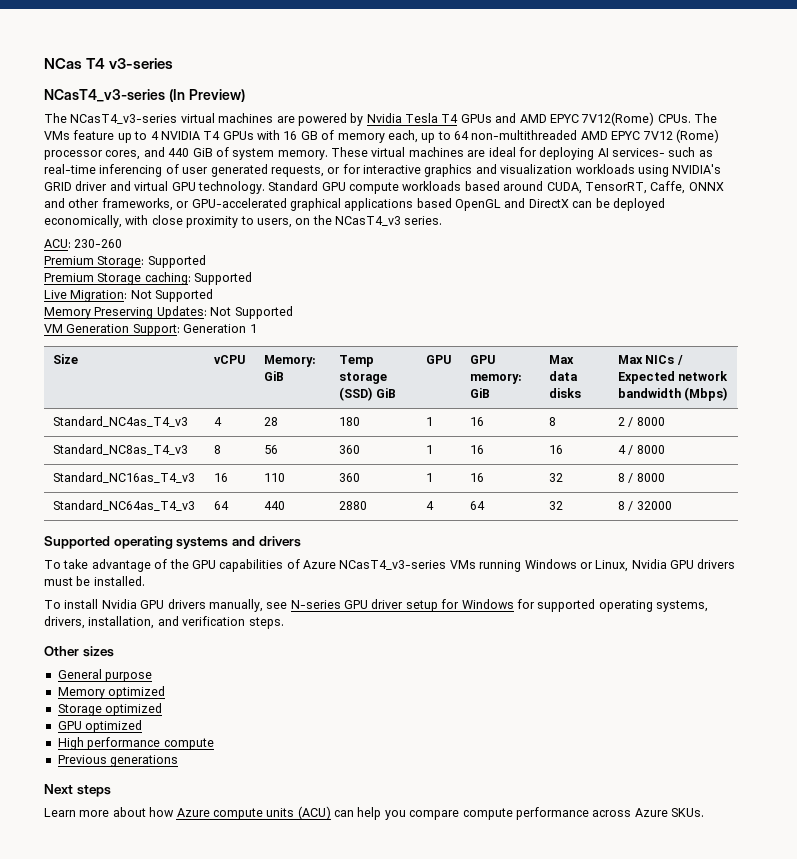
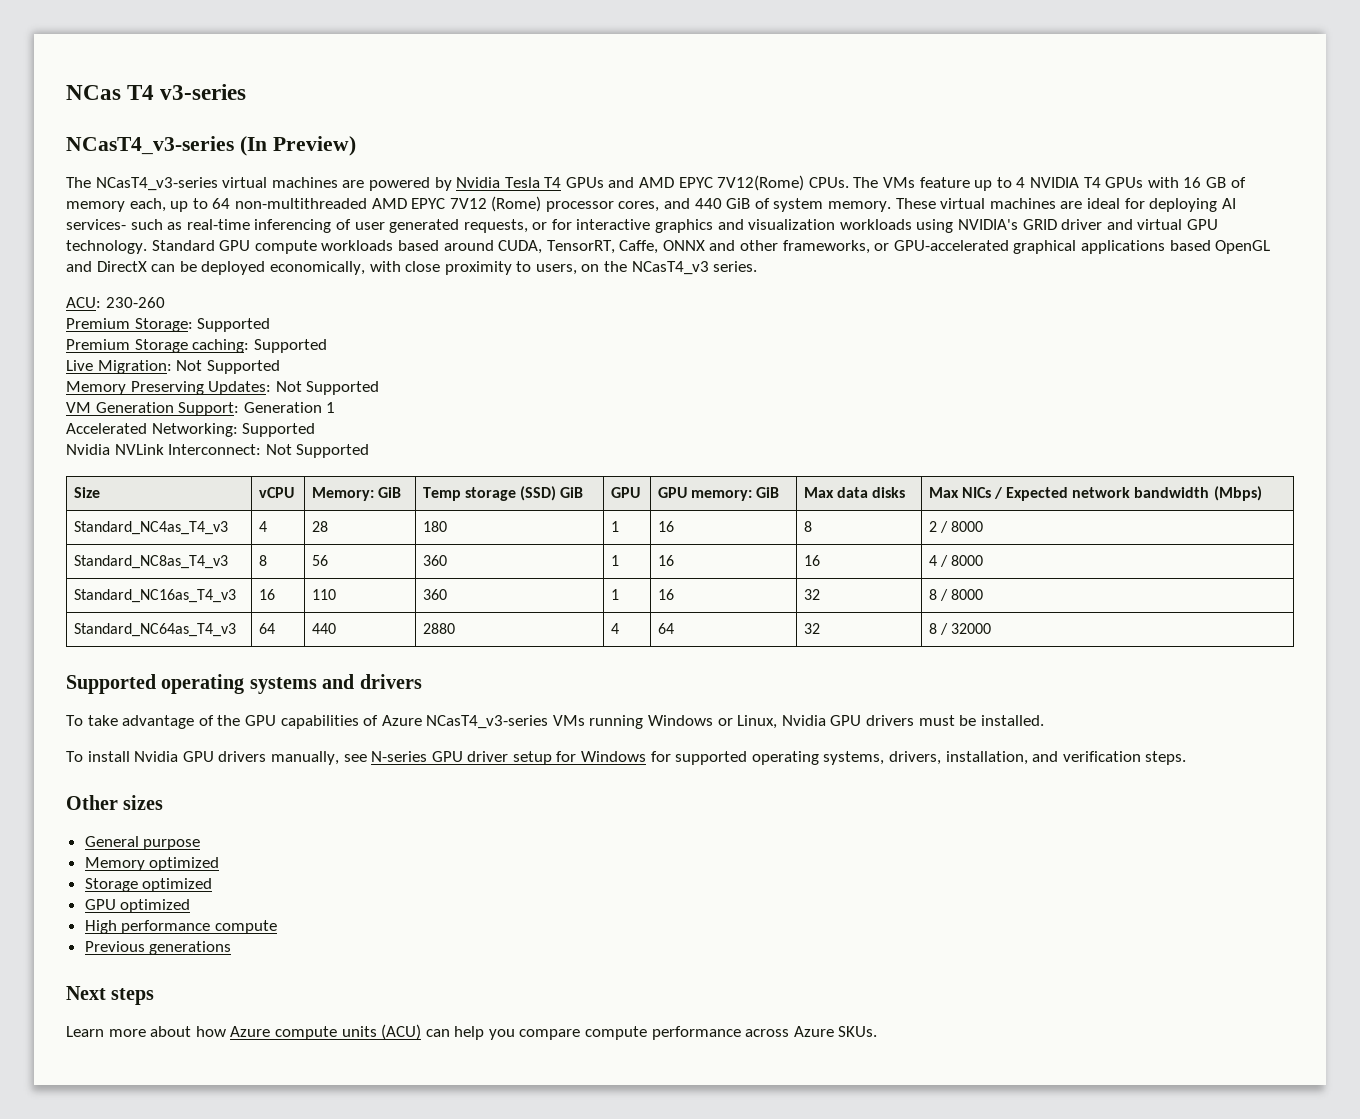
(257, 328) none -> [66,423,316,437] [66,444,370,458] // Accelerated Networking: Supported // Nvidia NVLink Interconnect: Not Supported

